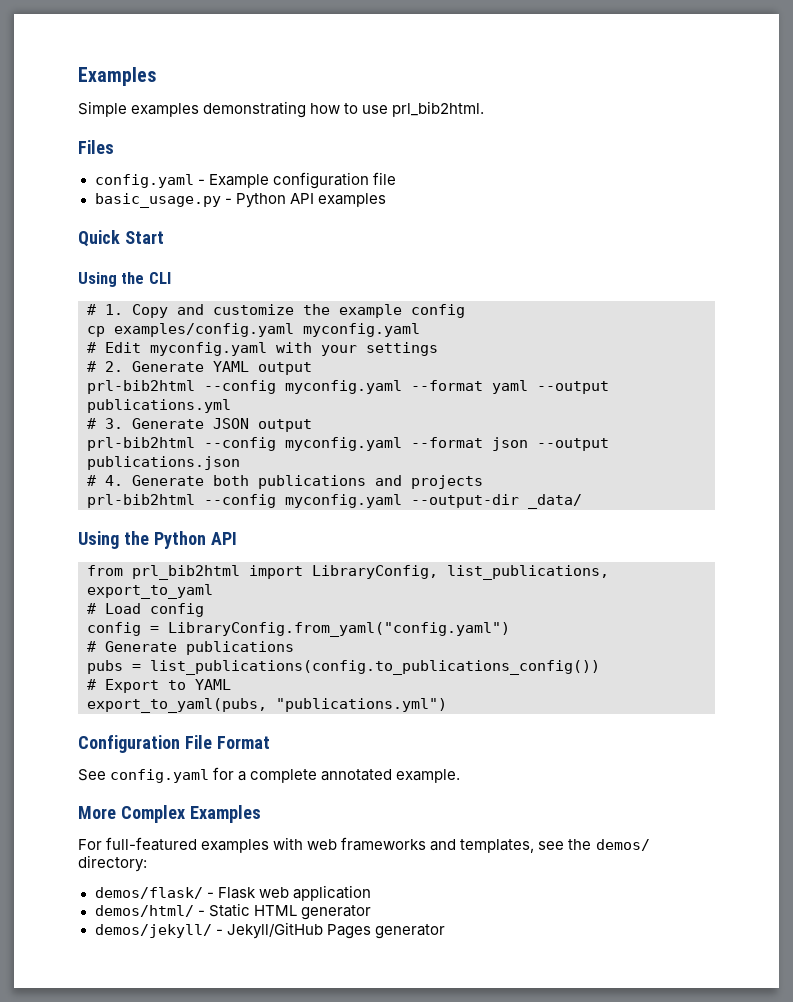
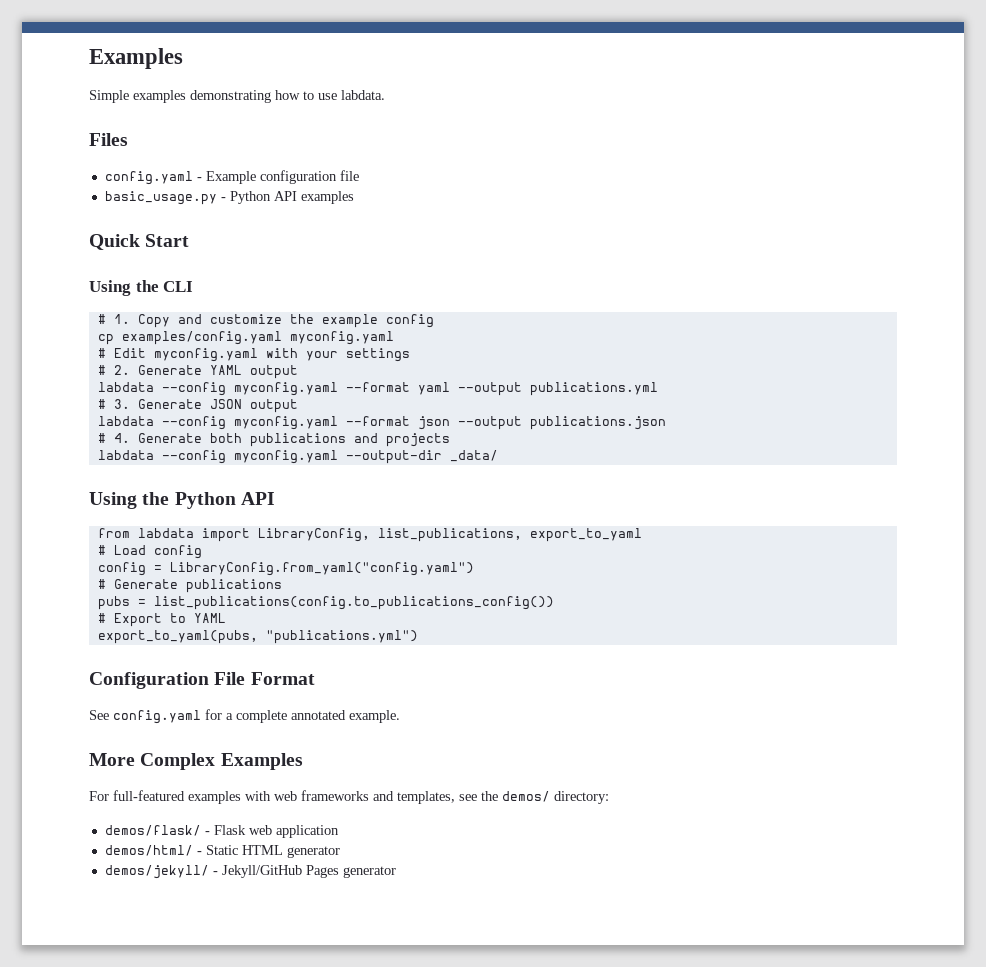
[392,101,485,117] prl_bib2html. -> [341,90,385,100] labdata.
[87,380,195,394] prl-bib2html -> [97,382,154,392] labdata
[87,437,195,451] prl-bib2html -> [97,416,154,426] labdata
[87,494,195,508] prl-bib2html -> [97,450,154,460] labdata
[132,565,240,580] prl_bib2html -> [137,528,194,538] labdata

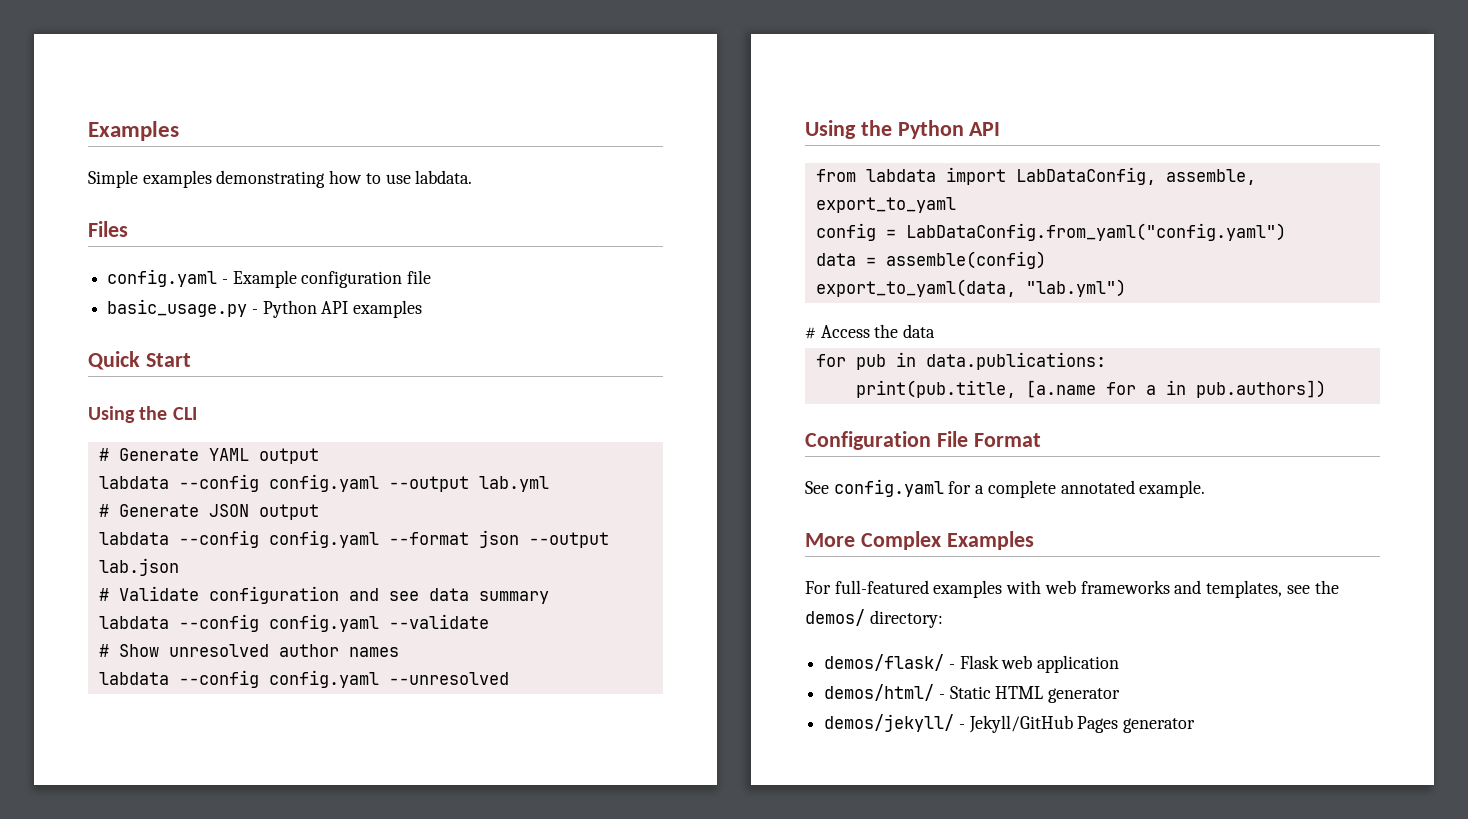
[113,314,434,328] [97,331,394,345] [97,348,410,362] [97,365,130,375] 1. Copy and customize the example config // cp examples/config.yaml myconfig.yaml // # Edit myconfig.yaml with your settings // # 2. -> (109, 454) none
[233,382,658,396] [97,399,130,409] myconfig.yaml --format yaml --output publications.yml // # 3. -> [268,474,549,492] [98,504,109,517] config.yaml --output lab.yml // #
[233,416,338,430] myconfig.yaml -> [268,530,379,548] config.yaml
[529,416,666,430] [97,433,450,447] [97,450,498,464] publications.json // # 4. Generate both publications and projects // labdata --config myconfig.yaml --output-dir _data/ -> [98,558,179,576] [98,586,549,604] [98,614,489,632] [98,644,399,657] [98,670,509,688] lab.json // # Validate configuration and see data summary // labdata --config config.yaml --validate // # Show unresolved author names // labdata --config config.yaml --unresolved
[257,528,522,542] LibraryConfig, list_publications, -> [1015,167,1256,185] LabDataConfig, assemble,
[97,545,202,559] // # Load config -> (956, 205) none
[169,562,474,576] [97,579,282,593] [97,596,554,610] [97,613,226,627] [97,630,418,644] LibraryConfig.from_yaml("config.yaml") // # Generate publications // pubs = list_publications(config.to_publications_config()) // # Export to YAML // export_to_yaml(pubs, "publications.yml") -> [905,223,1286,241] [815,251,1046,269] [815,279,1126,297] [805,324,936,339] [815,352,1106,370] [855,380,1326,398] LabDataConfig.from_yaml("config.yaml") // data = assemble(config) // export_to_yaml(data, "lab.yml") // # Access the data // for pub in data.publications: // print(pub.title, [a.name for a in pub.authors])

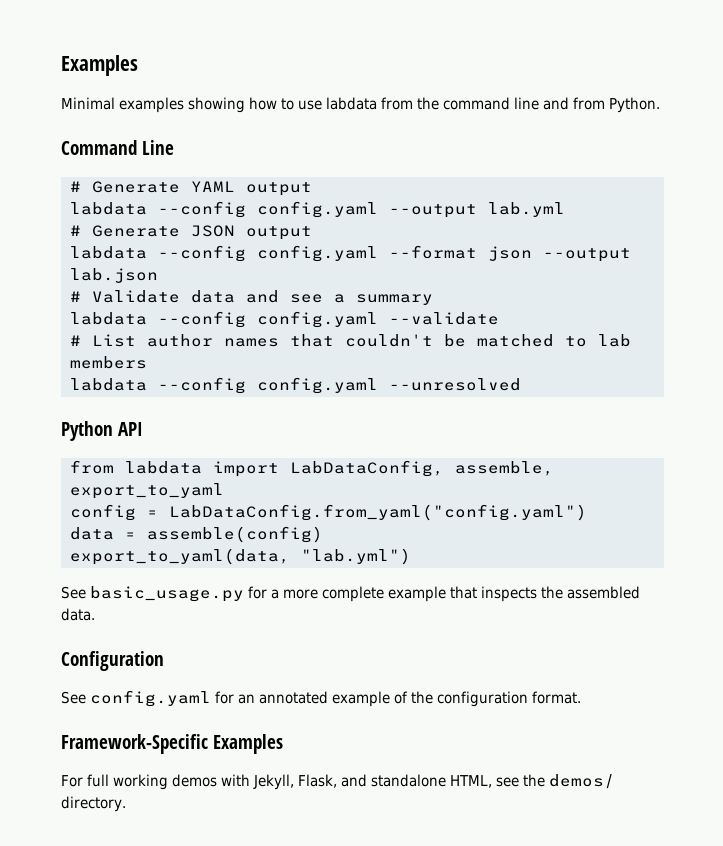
[88,121,179,141] [88,170,473,188] [88,221,128,237] [107,269,432,288] [107,299,423,318] [88,351,191,370] [88,406,197,423] Examples // Simple examples demonstrating how to use labdata. // Files // config.yaml - Example configuration file // basic_usage.py - Python API examples // Quick Start // Using the CLI -> [61,55,138,76] [61,97,660,113] [61,140,174,155] Examples // Minimal examples showing how to use labdata from the command line and from Python. // Command Line
[208,586,339,604] configuration -> [190,290,235,303] data
[428,588,469,601] data -> [333,294,345,303] a
[118,644,269,657] Show unresolved -> [91,334,136,347] List
(399, 652) none -> [289,334,631,347] [69,356,147,369] that couldn't be matched to lab members
[805,120,892,139] Using the -> (521, 384) none
[805,324,936,339] [815,352,1106,370] [855,380,1326,398] # Access the data // for pub in data.publications: // print(pub.title, [a.name for a in pub.authors]) -> [61,586,640,602] [61,608,95,621] See basic_usage.py for a more complete example that inspects the assembled data.
[936,431,1041,447] File Format -> (164, 661) none
[975,480,1206,498] [805,531,1034,550] [805,580,1339,598] [805,609,943,628] [824,654,1120,673] [824,684,1121,703] [824,714,1196,733] a complete annotated example. // More Complex Examples // For full-featured examples with web frameworks and templates, see the demos/ directory: // demos/flask/ - Flask web application // demos/html/ - Static HTML generator // demos/jekyll/ - Jekyll/GitHub Pages generator -> [238,691,581,707] [61,734,283,754] [61,774,615,790] [61,796,126,812] an annotated example of the configuration format. // Framework-Specific Examples // For full working demos with Jekyll, Flask, and standalone HTML, see the demos/ directory.

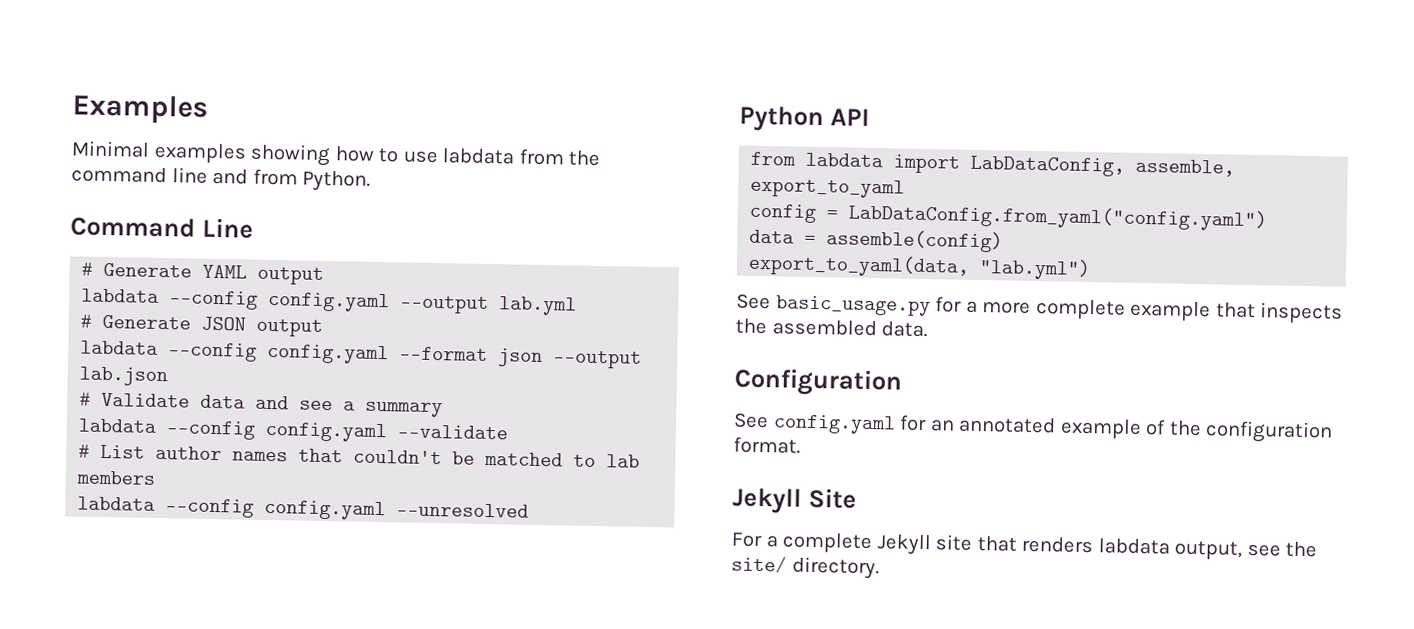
[61,734,283,754] Framework-Specific Examples -> [732,487,857,514] Jekyll Site
[87,774,492,790] full working demos with Jekyll, Flask, and standalone HTML, -> [765,532,1243,560] a complete Jekyll site that renders labdata output,
[549,774,615,789] demos/ -> [731,555,787,574] site/

